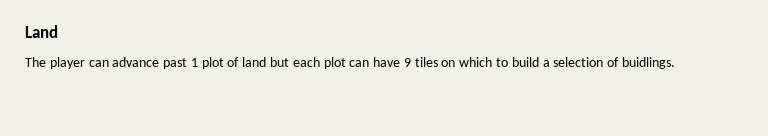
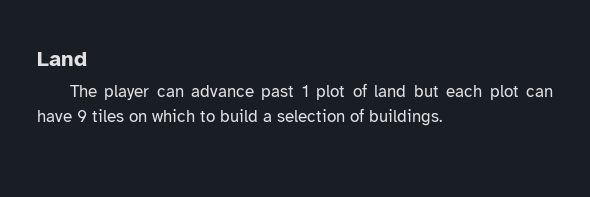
[621,57,675,69] buidlings. -> [369,109,442,126] buildings.

